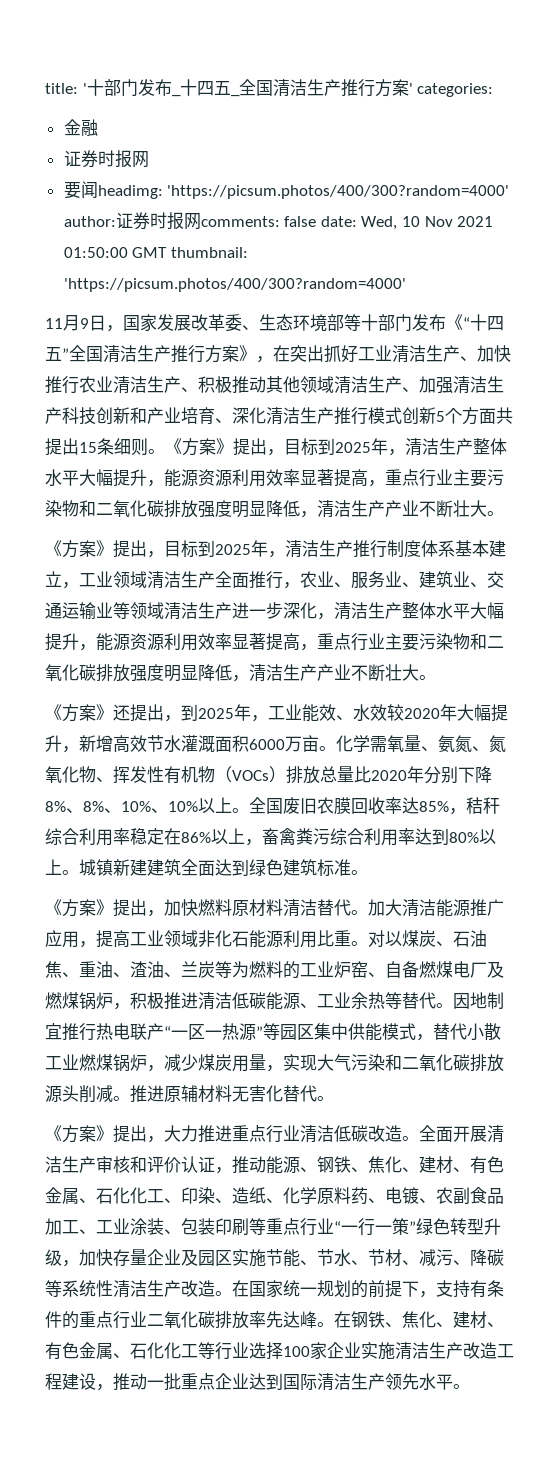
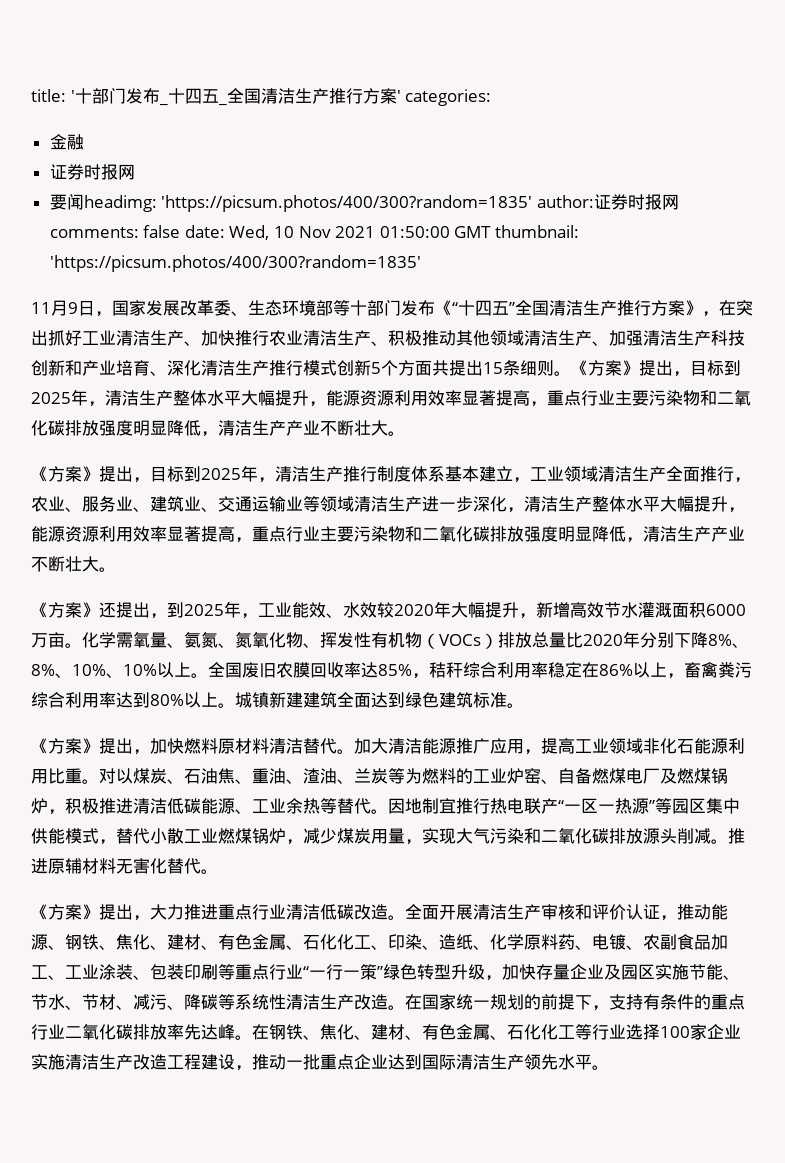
[167,185,510,199] 'https://picsum.photos/400/300?random=4000' -> [161,195,533,212] 'https://picsum.photos/400/300?random=1835'
[63,278,406,292] 'https://picsum.photos/400/300?random=4000' -> [49,255,421,272] 'https://picsum.photos/400/300?random=1835'

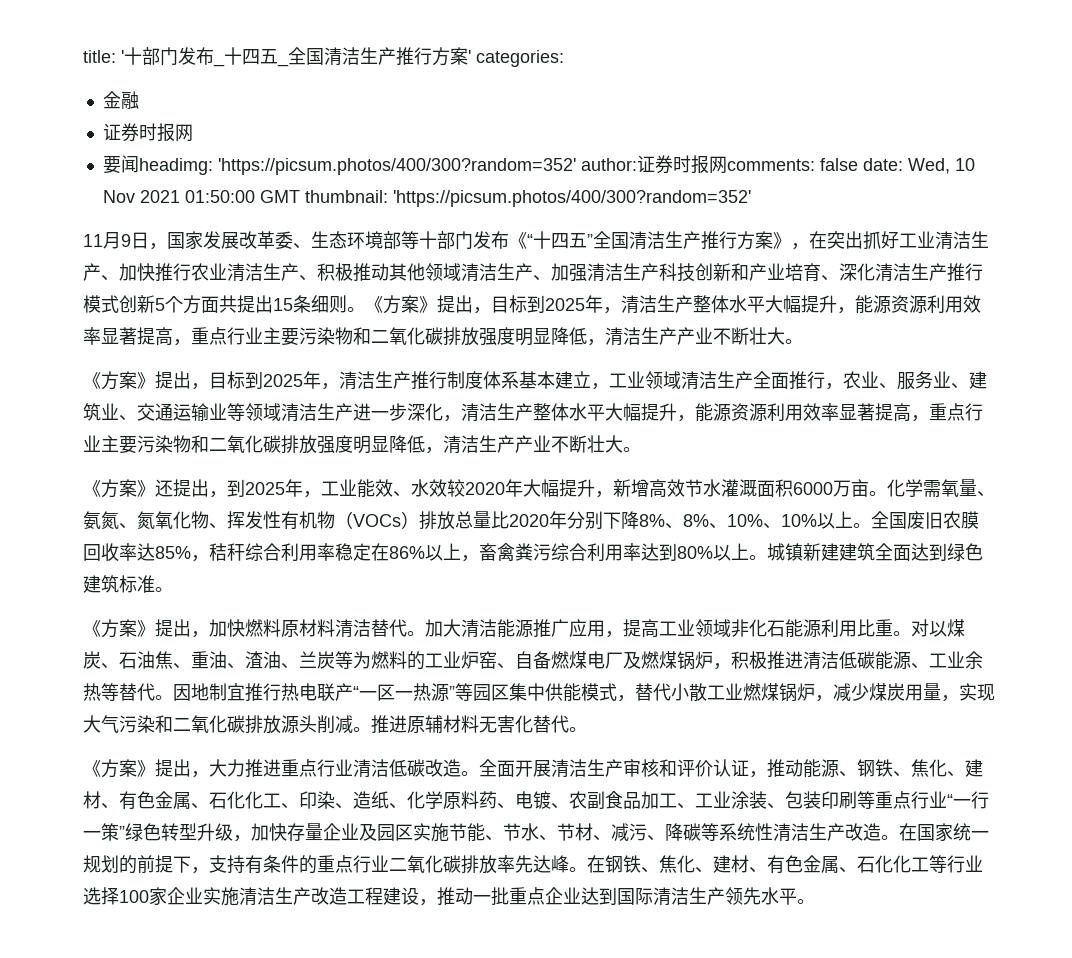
[161,195,533,212] 'https://picsum.photos/400/300?random=1835' -> [217,158,576,175] 'https://picsum.photos/400/300?random=352'
[49,255,421,272] 'https://picsum.photos/400/300?random=1835' -> [392,190,751,207] 'https://picsum.photos/400/300?random=352'

